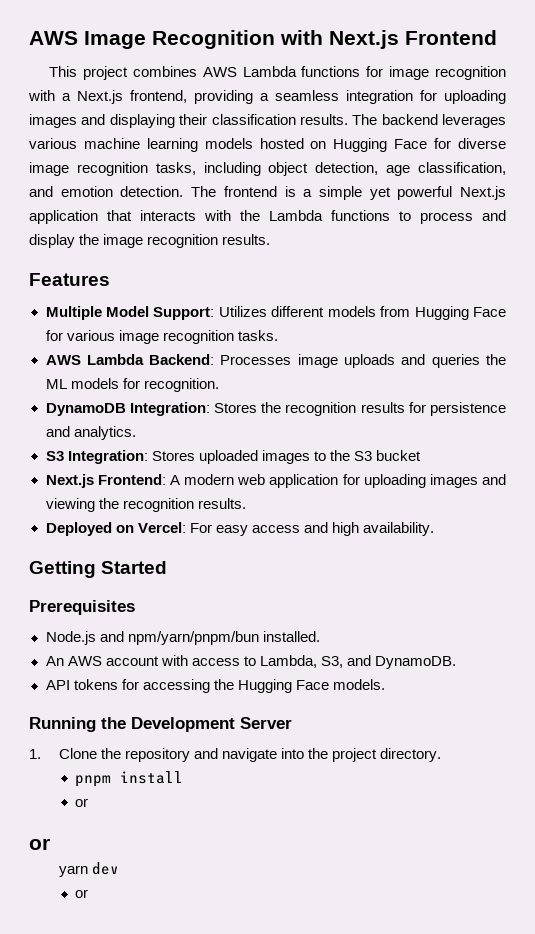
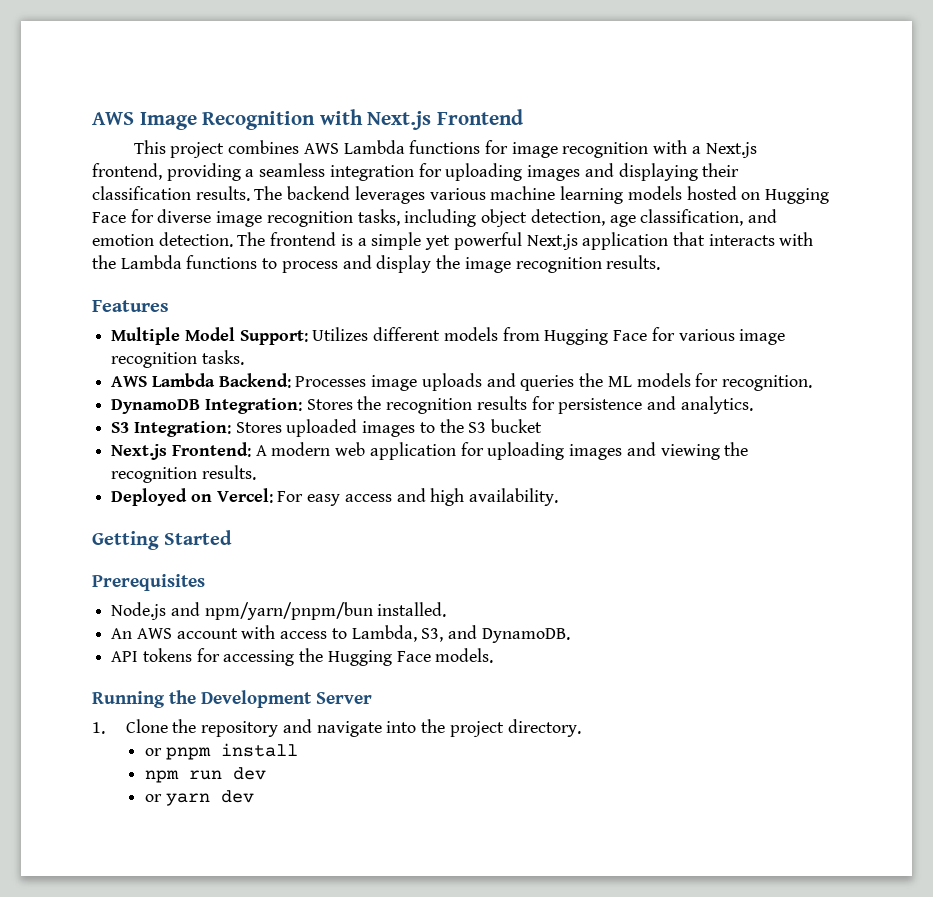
(442, 755) none -> [144,748,162,756] or
[75,798,89,807] [29,838,50,850] [58,865,88,877] or // or // yarn -> [144,770,222,783] npm run
(89, 893) none -> [165,790,254,806] yarn dev

